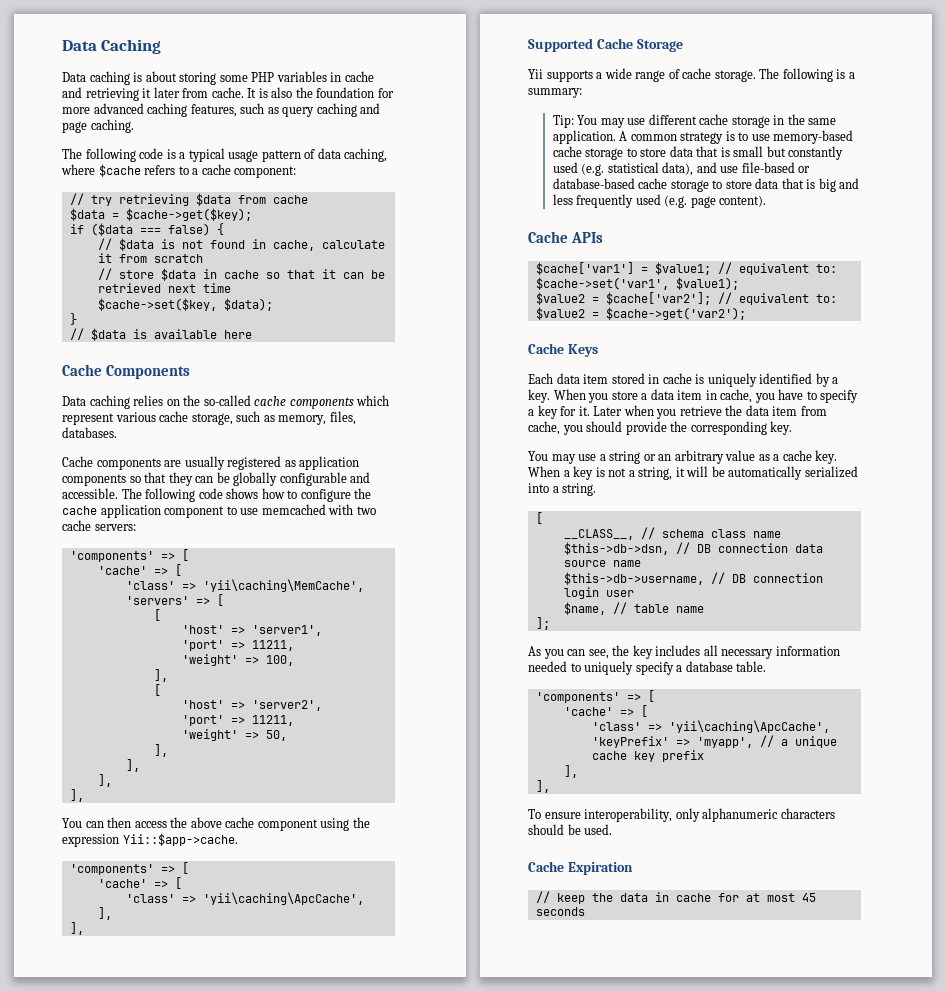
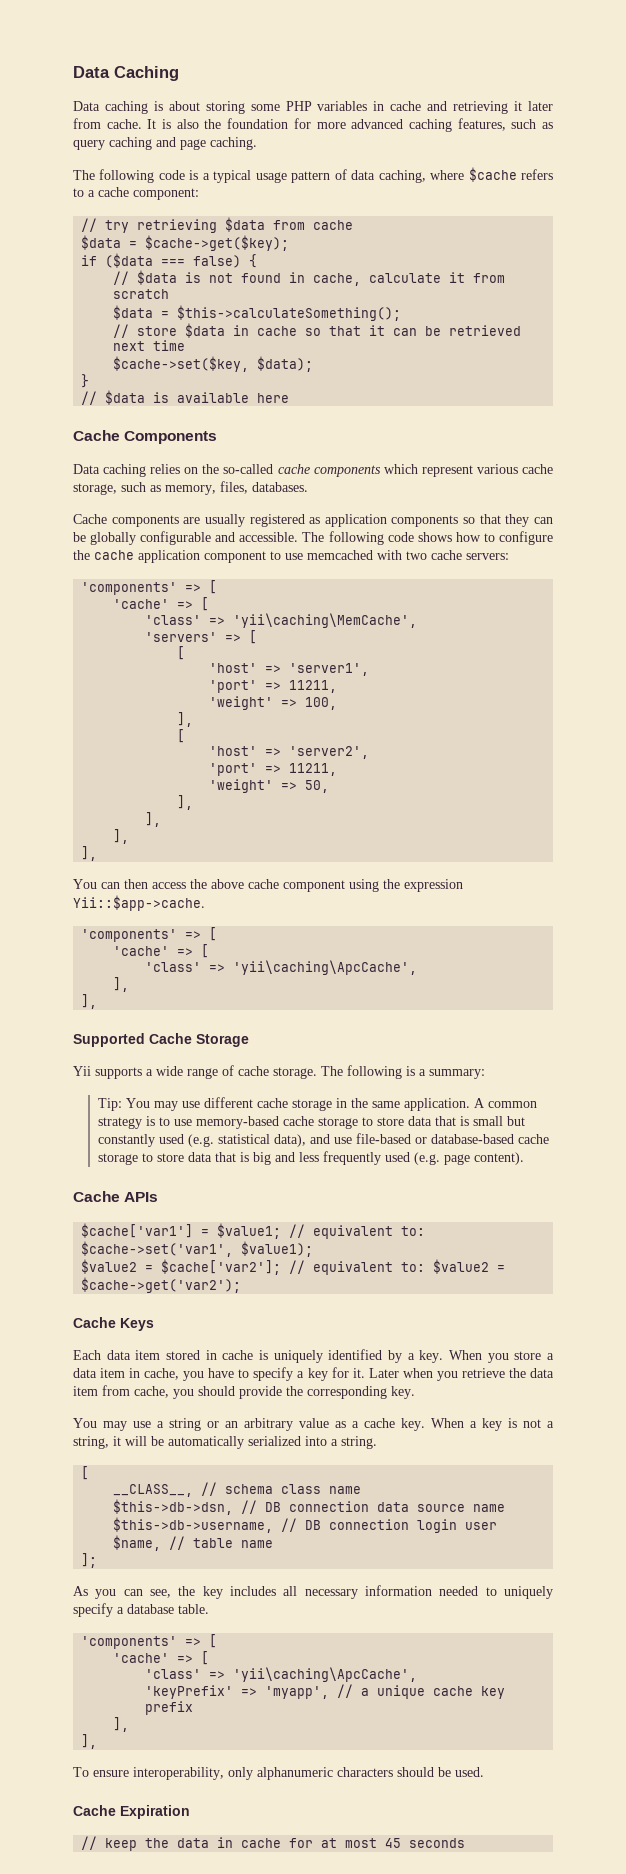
(203, 258) none -> [113,305,402,321] // $data = $this->calculateSomething();

